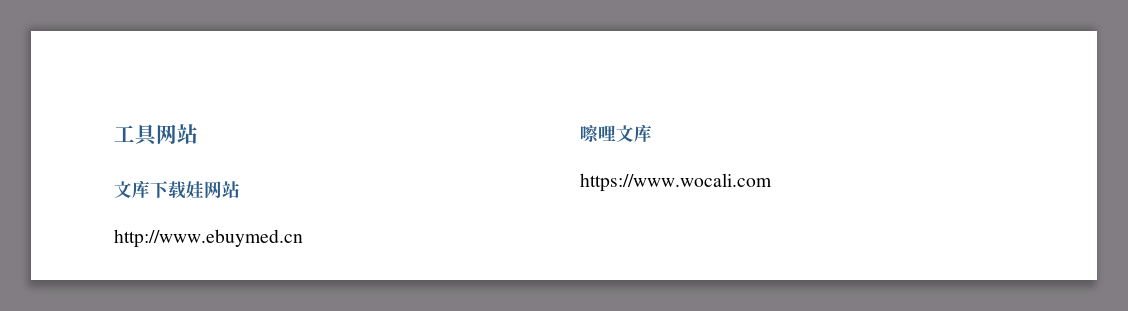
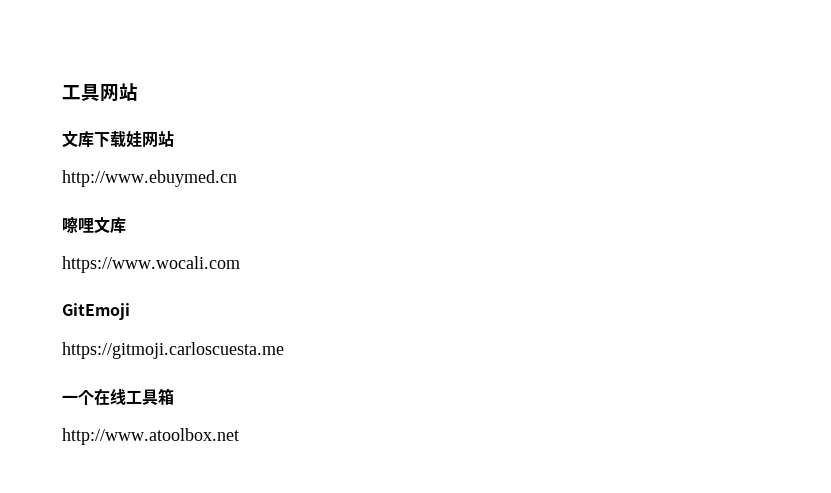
(772, 182) none -> [62,303,130,320] [62,342,284,359] [62,388,174,405] [62,428,239,445] // GitEmoji // https://gitmoji.carloscuesta.me // 一个在线工具箱 // http://www.atoolbox.net

